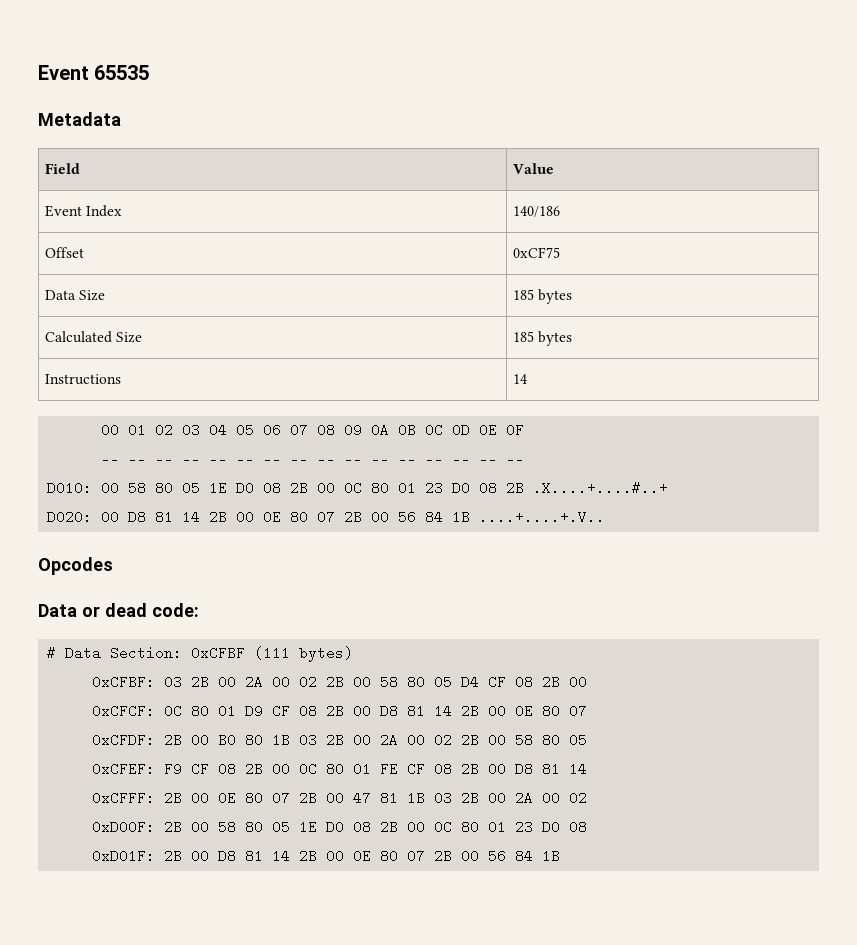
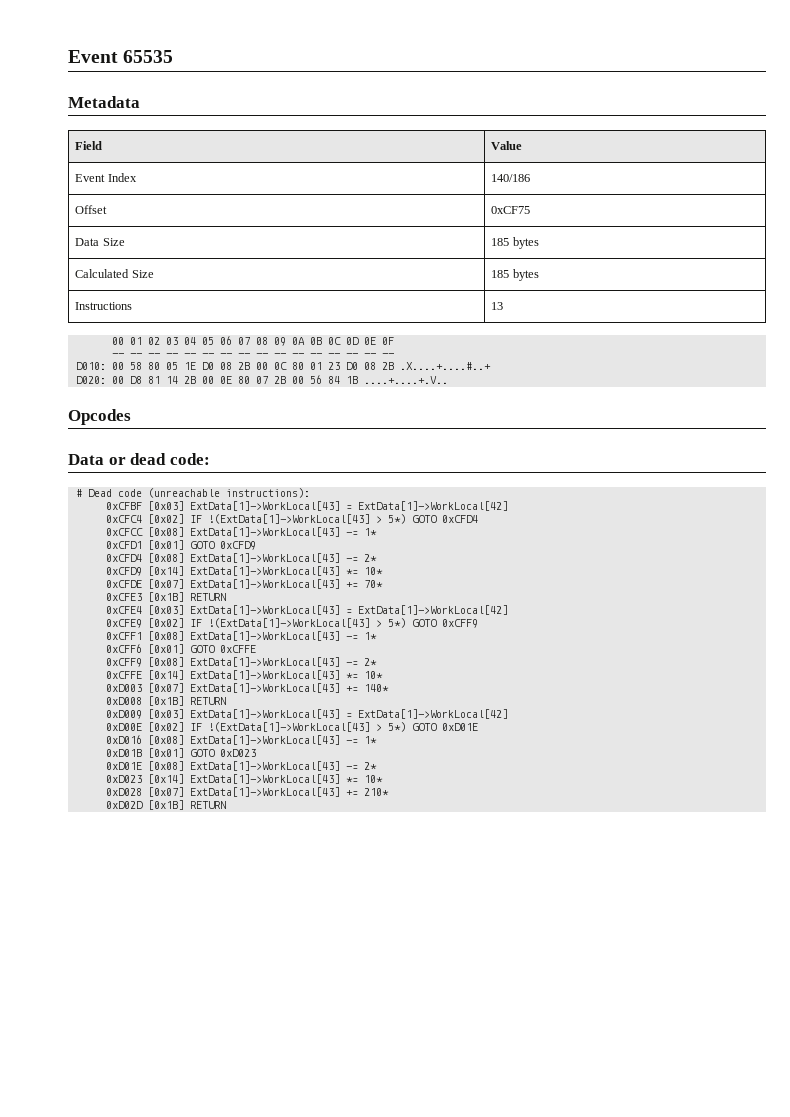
[512,374,527,384] 14 -> [491,302,504,310] 13
[65,646,354,662] [92,675,588,689] [92,704,588,718] [92,733,588,747] [92,762,588,776] [92,791,588,805] [92,820,588,834] [92,849,561,863] Data Section: 0xCFBF (111 bytes) // 0xCFBF: 03 2B 00 2A 00 02 2B 00 58 80 05 D4 CF 08 2B 00 // 0xCFCF: 0C 80 01 D9 CF 08 2B 00 D8 81 14 2B 00 0E 80 07 // 0xCFDF: 2B 00 B0 80 1B 03 2B 00 2A 00 02 2B 00 58 80 05 // 0xCFEF: F9 CF 08 2B 00 0C 80 01 FE CF 08 2B 00 D8 81 14 // 0xCFFF: 2B 00 0E 80 07 2B 00 47 81 1B 03 2B 00 2A 00 02 // 0xD00F: 2B 00 58 80 05 1E D0 08 2B 00 0C 80 01 23 D0 08 // 0xD01F: 2B 00 D8 81 14 2B 00 0E 80 07 2B 00 56 84 1B -> [87,488,310,498] [105,501,508,511] [105,514,478,524] [105,527,377,537] [105,540,256,550] [105,553,377,563] [105,566,383,576] [105,579,383,589] [105,592,226,602] [105,605,508,615] [105,618,478,628] [105,631,377,641] [105,644,256,654] [105,657,377,667] [105,670,383,680] [105,683,389,693] [105,696,226,706] [105,709,508,719] [105,722,478,732] [105,735,377,745] [105,748,256,758] [105,761,377,771] [105,774,383,784] [105,787,389,797] [105,800,226,810] Dead code (unreachable instructions): // 0xCFBF [0x03] ExtData[1]->WorkLocal[43] = ExtData[1]->WorkLocal[42] // 0xCFC4 [0x02] IF !(ExtData[1]->WorkLocal[43] > 5*) GOTO 0xCFD4 // 0xCFCC [0x08] ExtData[1]->WorkLocal[43] -= 1* // 0xCFD1 [0x01] GOTO 0xCFD9 // 0xCFD4 [0x08] ExtData[1]->WorkLocal[43] -= 2* // 0xCFD9 [0x14] ExtData[1]->WorkLocal[43] *= 10* // 0xCFDE [0x07] ExtData[1]->WorkLocal[43] += 70* // 0xCFE3 [0x1B] RETURN // 0xCFE4 [0x03] ExtData[1]->WorkLocal[43] = ExtData[1]->WorkLocal[42] // 0xCFE9 [0x02] IF !(ExtData[1]->WorkLocal[43] > 5*) GOTO 0xCFF9 // 0xCFF1 [0x08] ExtData[1]->WorkLocal[43] -= 1* // 0xCFF6 [0x01] GOTO 0xCFFE // 0xCFF9 [0x08] ExtData[1]->WorkLocal[43] -= 2* // 0xCFFE [0x14] ExtData[1]->WorkLocal[43] *= 10* // 0xD003 [0x07] ExtData[1]->WorkLocal[43] += 140* // 0xD008 [0x1B] RETURN // 0xD009 [0x03] ExtData[1]->WorkLocal[43] = ExtData[1]->WorkLocal[42] // 0xD00E [0x02] IF !(ExtData[1]->WorkLocal[43] > 5*) GOTO 0xD01E // 0xD016 [0x08] ExtData[1]->WorkLocal[43] -= 1* // 0xD01B [0x01] GOTO 0xD023 // 0xD01E [0x08] ExtData[1]->WorkLocal[43] -= 2* // 0xD023 [0x14] ExtData[1]->WorkLocal[43] *= 10* // 0xD028 [0x07] ExtData[1]->WorkLocal[43] += 210* // 0xD02D [0x1B] RETURN

